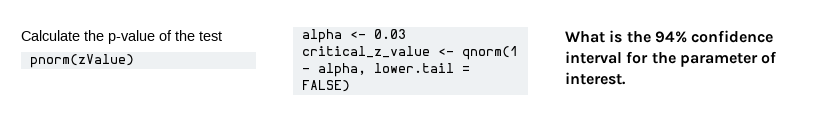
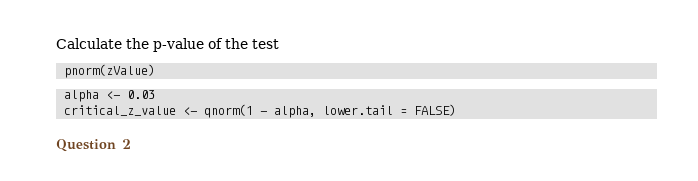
[565,30,774,43] [565,51,777,67] [565,72,626,85] What is the 94% confidence interval for the parameter of interest. -> [56,139,131,152] Question 2

